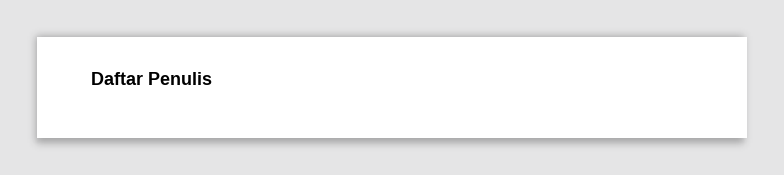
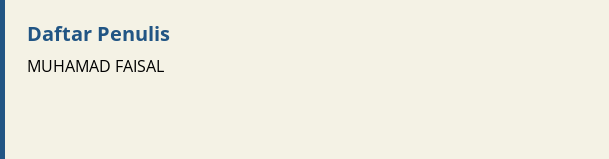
(212, 78) none -> [27,60,165,72] // MUHAMAD FAISAL

